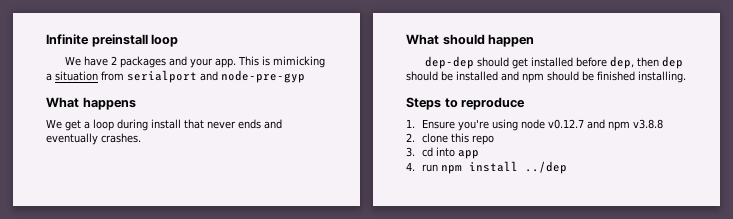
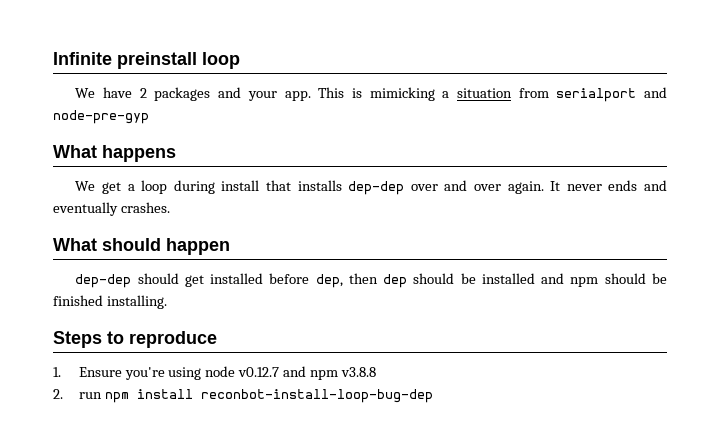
(204, 124) none -> [297,180,561,195] installs dep-dep over and over again. It
[421,133,494,145] [406,147,479,159] [406,162,415,171] clone this repo // 3. cd into app // 4. -> (63, 394) none
[524,161,567,174] ../dep -> [200,389,433,403] reconbot-install-loop-bug-dep

